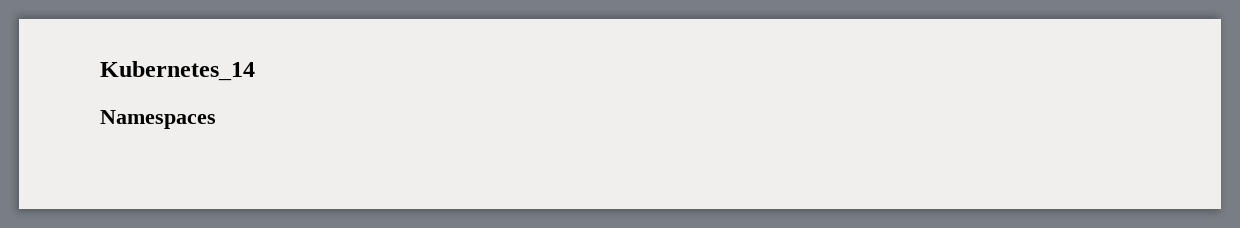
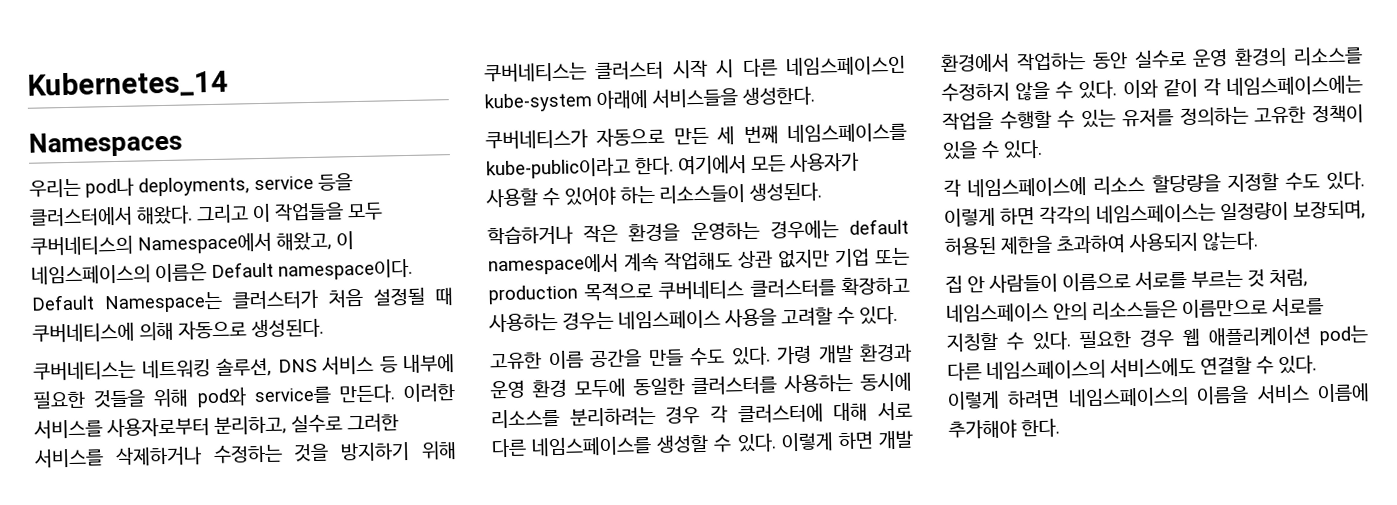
(216, 119) none -> [29,173,353,198] [29,202,383,227] [30,231,354,256] [31,258,413,285] [31,287,454,314] [32,318,324,343] [33,354,455,381] [33,383,456,409] [33,413,399,439] [33,441,458,468] [484,55,906,83] [484,86,815,113] [485,122,907,150] [486,152,859,180] [485,182,822,208] [487,218,909,246] [488,247,910,276] [488,276,910,305] [488,305,898,333] [490,343,912,371] [490,372,912,399] [491,401,913,429] [491,430,914,458] [940,46,1363,73] [941,75,1363,102] [942,104,1364,130] [942,139,1043,160] [943,171,1365,198] [944,200,1366,227] [944,231,1259,256] [945,268,1308,294] [946,297,1324,323] [946,325,1369,352] [947,355,1317,381] [947,383,1370,410] [948,418,1060,439] // 우리는 pod나 deployments, service 등을 클러스터에서 해왔다. 그리고 이 작업들을 모두 쿠버네티스의 Namespace에서 해왔고, 이 네임스페이스의 이름은 Default namespace이다. Default Namespace는 클러스터가 처음 설정될 때 쿠버네티스에 의해 자동으로 생성된다. // 쿠버네티스는 네트워킹 솔루션, DNS 서비스 등 내부에 필요한 것들을 위해 pod와 service를 만든다. 이러한 서비스를 사용자로부터 분리하고, 실수로 그러한 서비스를 삭제하거나 수정하는 것을 방지하기 위해 쿠버네티스는 클러스터 시작 시 다른 네임스페이스인 kube-system 아래에 서비스들을 생성한다. // 쿠버네티스가 자동으로 만든 세 번째 네임스페이스를 kube-public이라고 한다. 여기에서 모든 사용자가 사용할 수 있어야 하는 리소스들이 생성된다. // 학습하거나 작은 환경을 운영하는 경우에는 default namespace에서 계속 작업해도 상관 없지만 기업 또는 production 목적으로 쿠버네티스 클러스터를 확장하고 사용하는 경우는 네임스페이스 사용을 고려할 수 있다. // 고유한 이름 공간을 만들 수도 있다. 가령 개발 환경과 운영 환경 모두에 동일한 클러스터를 사용하는 동시에 리소스를 분리하려는 경우 각 클러스터에 대해 서로 다른 네임스페이스를 생성할 수 있다. 이렇게 하면 개발 환경에서 작업하는 동안 실수로 운영 환경의 리소스를 수정하지 않을 수 있다. 이와 같이 각 네임스페이스에는 작업을 수행할 수 있는 유저를 정의하는 고유한 정책이 있을 수 있다. // 각 네임스페이스에 리소스 할당량을 지정할 수도 있다. 이렇게 하면 각각의 네임스페이스는 일정량이 보장되며, 허용된 제한을 초과하여 사용되지 않는다. // 집 안 사람들이 이름으로 서로를 부르는 것 처럼, 네임스페이스 안의 리소스들은 이름만으로 서로를 지칭할 수 있다. 필요한 경우 웹 애플리케이션 pod는 다른 네임스페이스의 서비스에도 연결할 수 있다. 이렇게 하려면 네임스페이스의 이름을 서비스 이름에 추가해야 한다.

